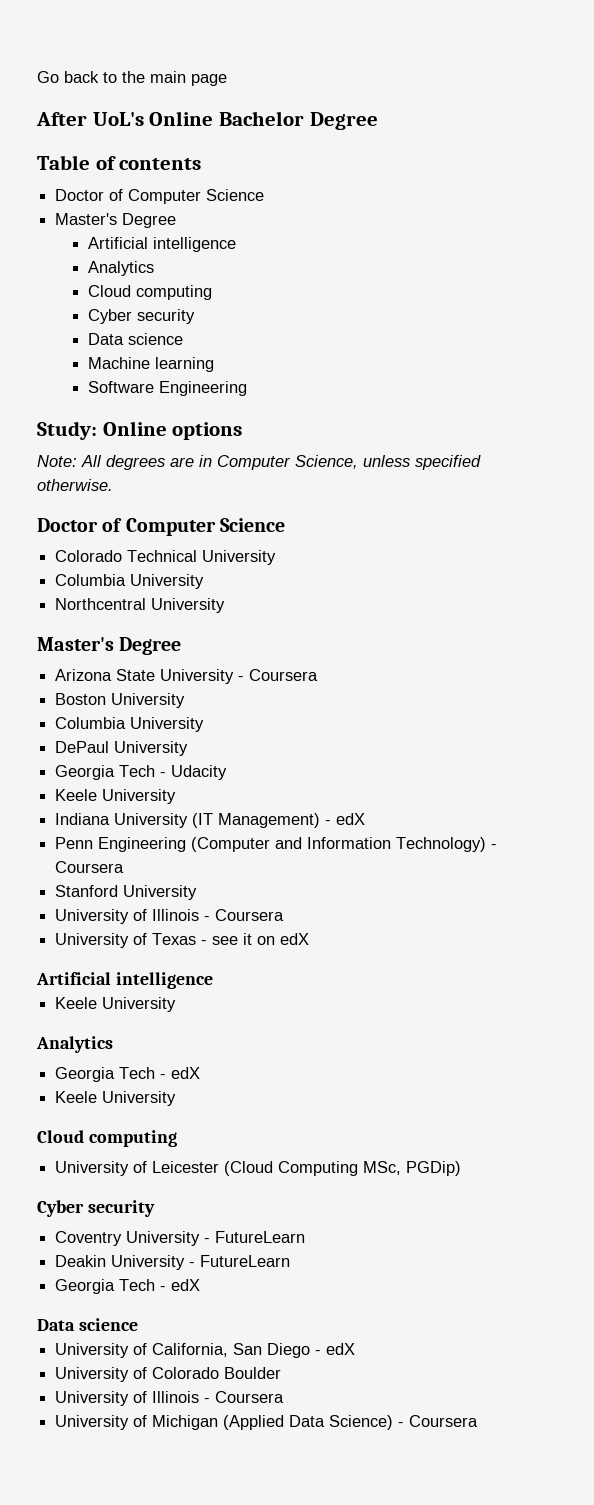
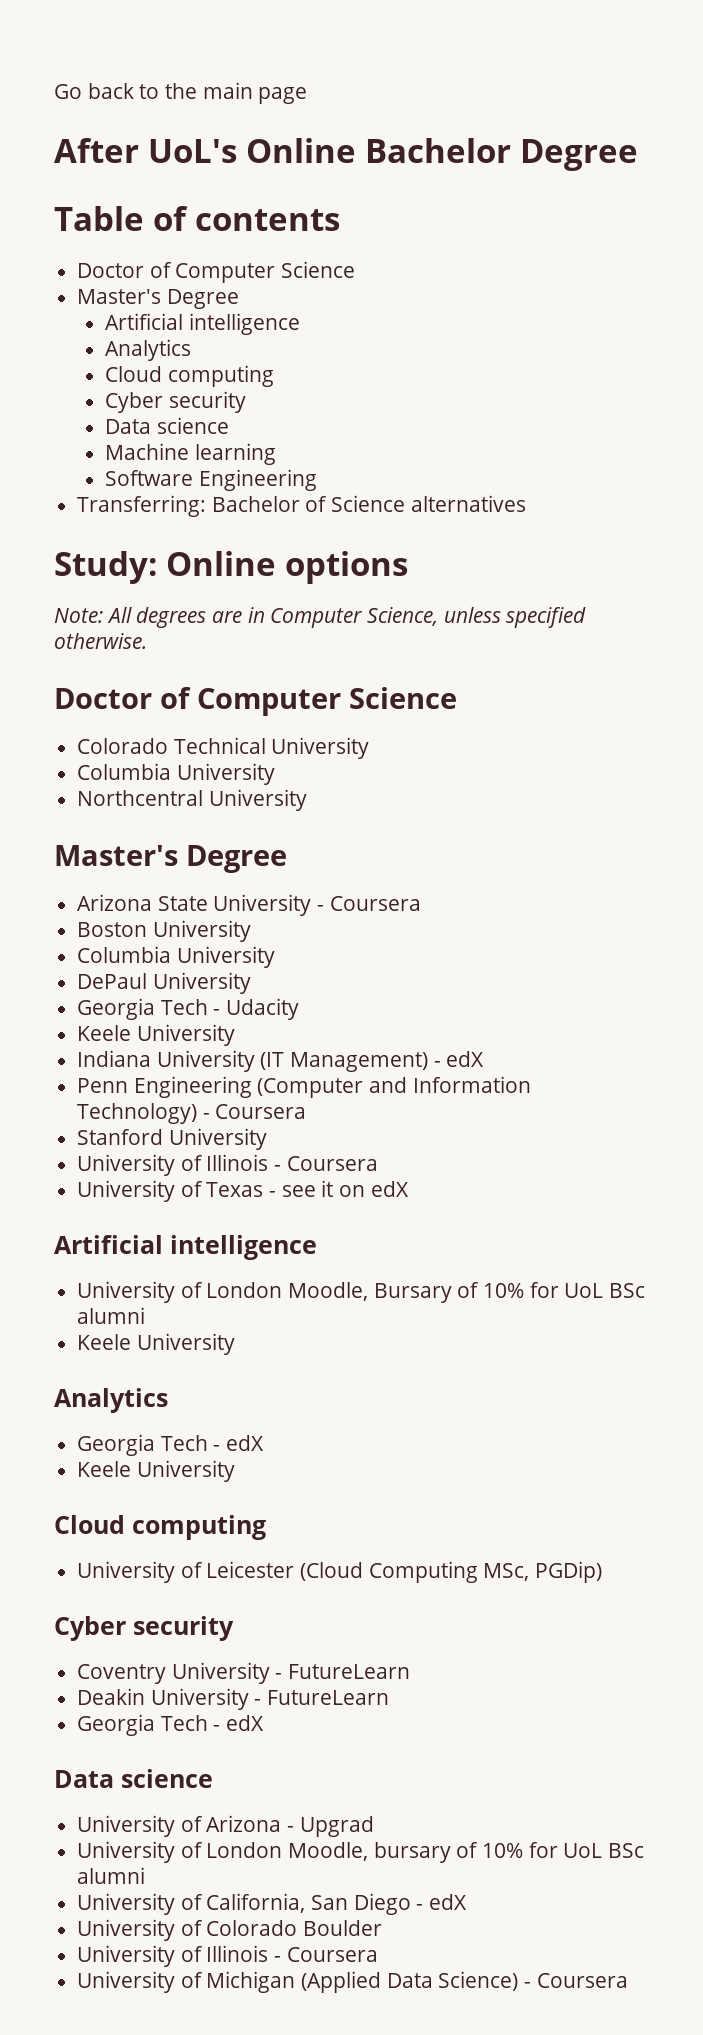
(247, 388) none -> [77,495,526,517] // Transferring: Bachelor of Science alternatives
(213, 980) none -> [77,1281,646,1303] [77,1307,146,1324] // University of London Moodle, Bursary of 10% for UoL BSc alumni
(138, 1324) none -> [77,1815,374,1837] [77,1841,645,1863] [77,1867,146,1884] // University of Arizona - Upgrad // University of London Moodle, bursary of 10% for UoL BSc alumni

